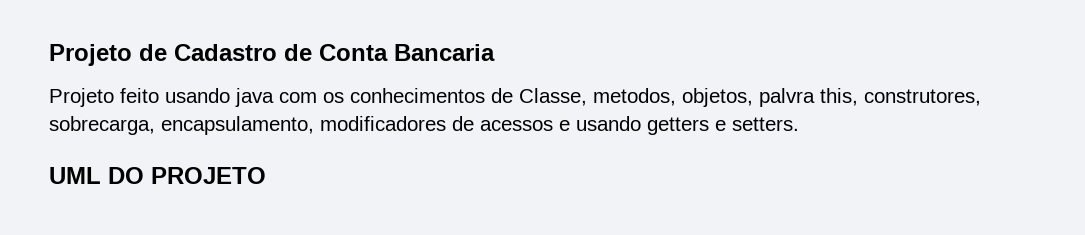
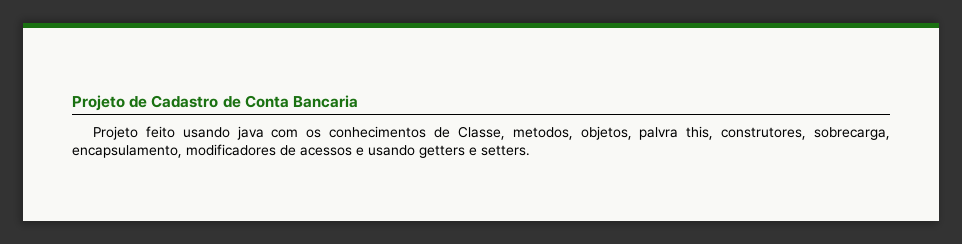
[49,167,266,184] // UML DO PROJETO -> (530, 150) none

